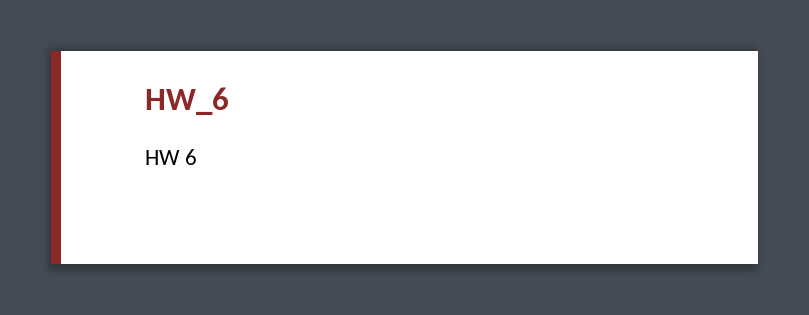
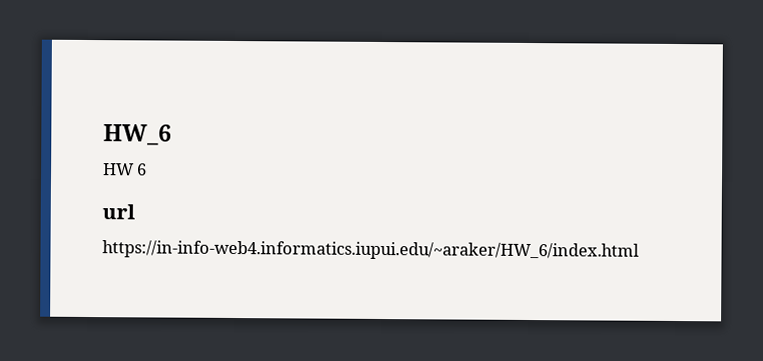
(198, 157) none -> [102,204,135,220] [102,240,639,261] // url // https://in-info-web4.informatics.iupui.edu/~araker/HW_6/index.html

